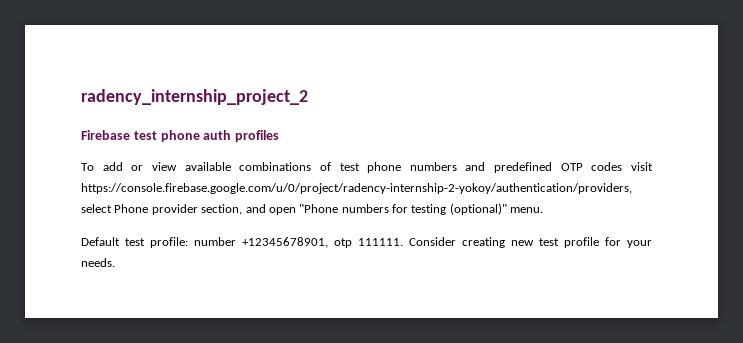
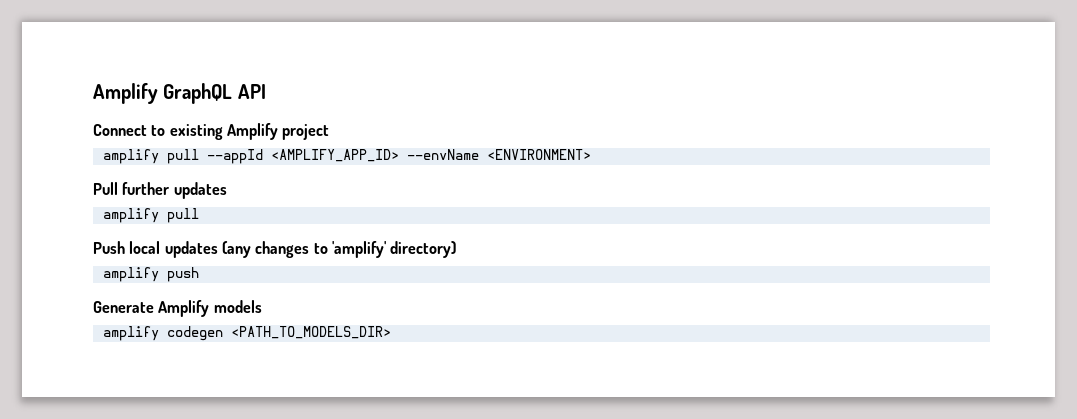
[81,89,308,105] [81,130,280,142] [81,162,654,173] [81,183,632,194] [81,203,544,215] [81,237,652,248] [81,258,115,267] radency_internship_project_2 // Firebase test phone auth profiles // To add or view available combinations of test phone numbers and predefined OTP codes visit https://console.firebase.google.com/u/0/project/radency-internship-2-yokoy/authentication/providers, select Phone provider section, and open "Phone numbers for testing (optional)" menu. // Default test profile: number +12345678901, otp 111111. Consider creating new test profile for your needs. -> [93,83,266,104] [93,123,330,140] [102,149,591,164] [93,182,227,199] [102,208,199,223] [93,241,457,258] [102,267,199,282] [93,300,262,317] [102,326,391,341] Amplify GraphQL API // Connect to existing Amplify project // amplify pull --appId <AMPLIFY_APP_ID> --envName <ENVIRONMENT> // Pull further updates // amplify pull // Push local updates (any changes to 'amplify' directory) // amplify push // Generate Amplify models // amplify codegen <PATH_TO_MODELS_DIR>

